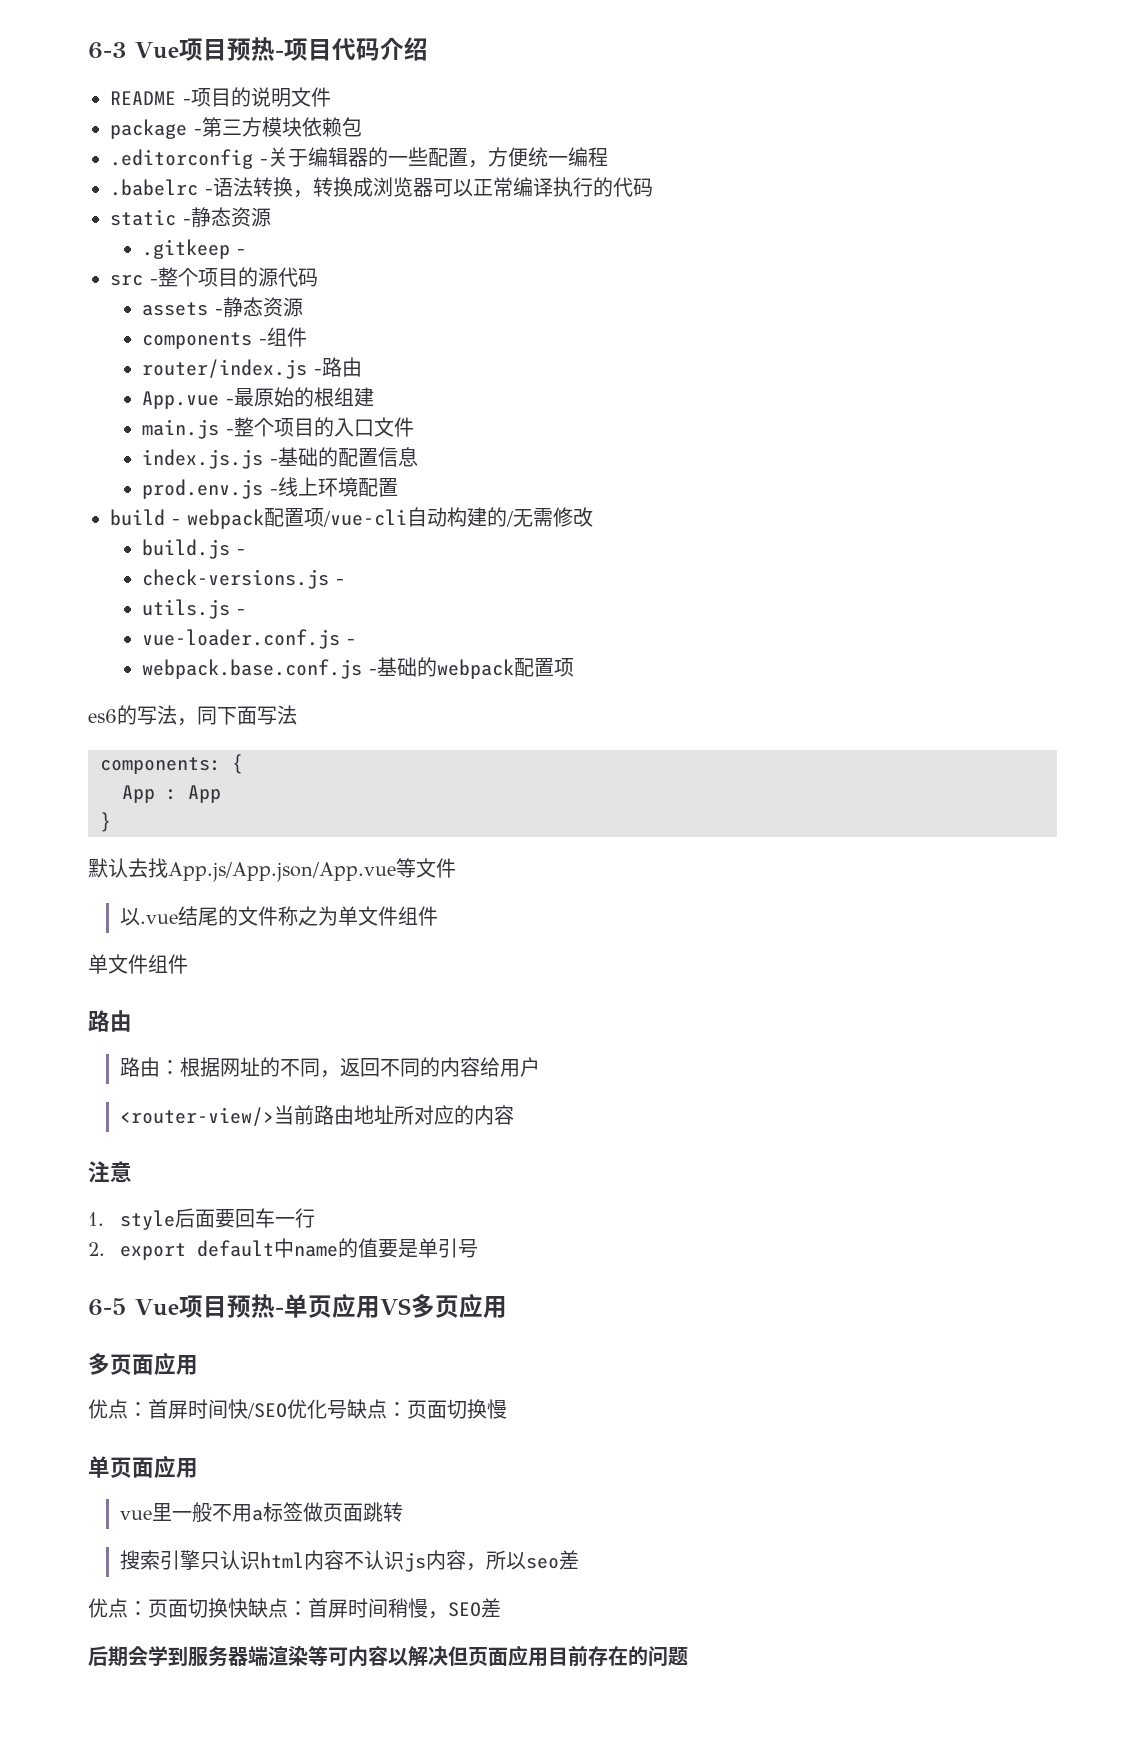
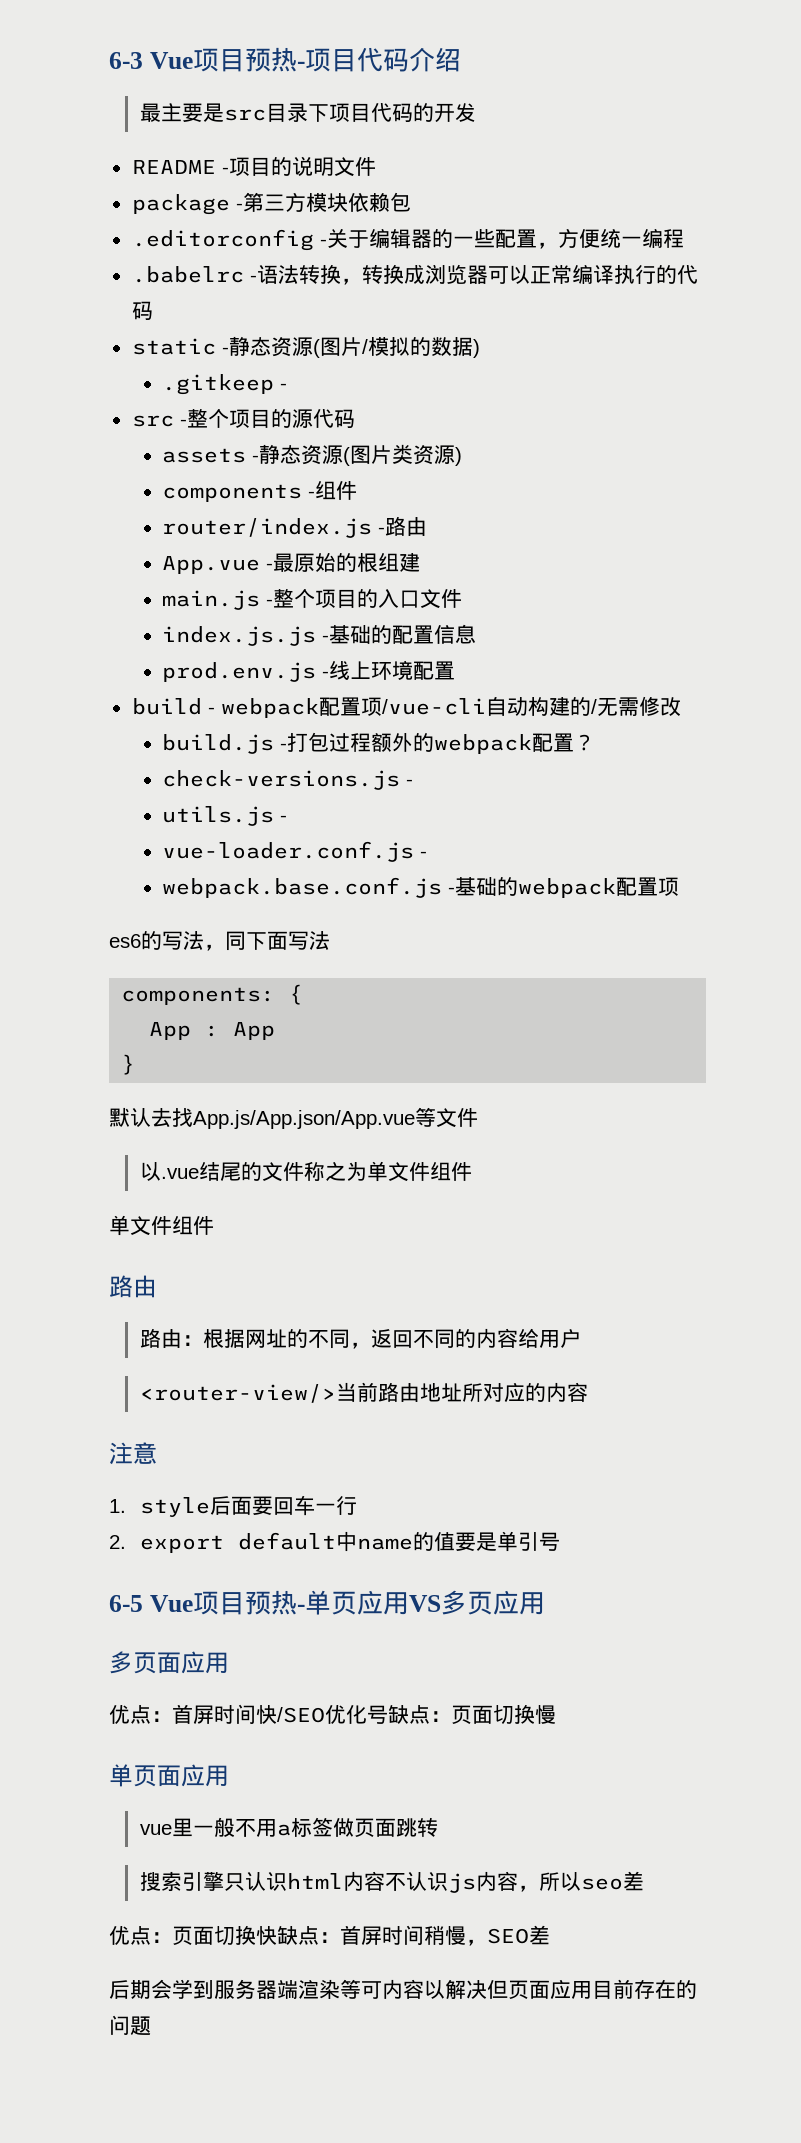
(428, 49) none -> [139,103,476,123] // 最主要是src目录下项目代码的开发
(271, 217) none -> [312,337,480,358] (图片/模拟的数据)
(304, 307) none -> [343,444,463,466] (图片类资源)
(246, 552) none -> [287,732,596,754] 打包过程额外的webpack配置？

